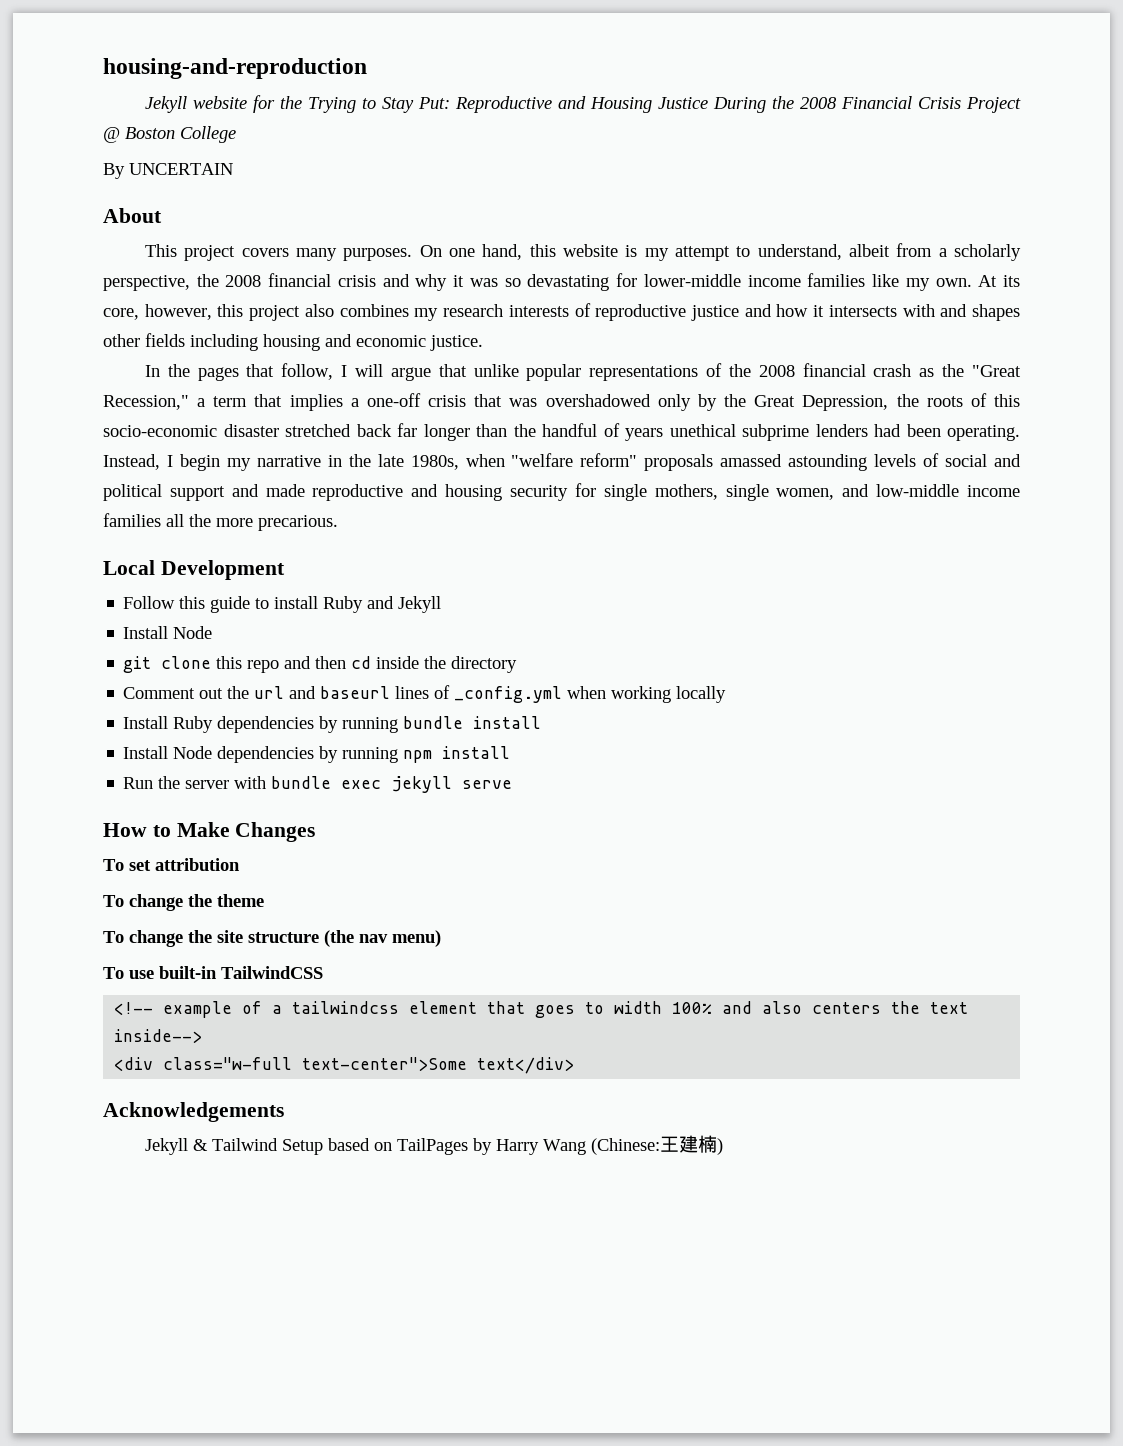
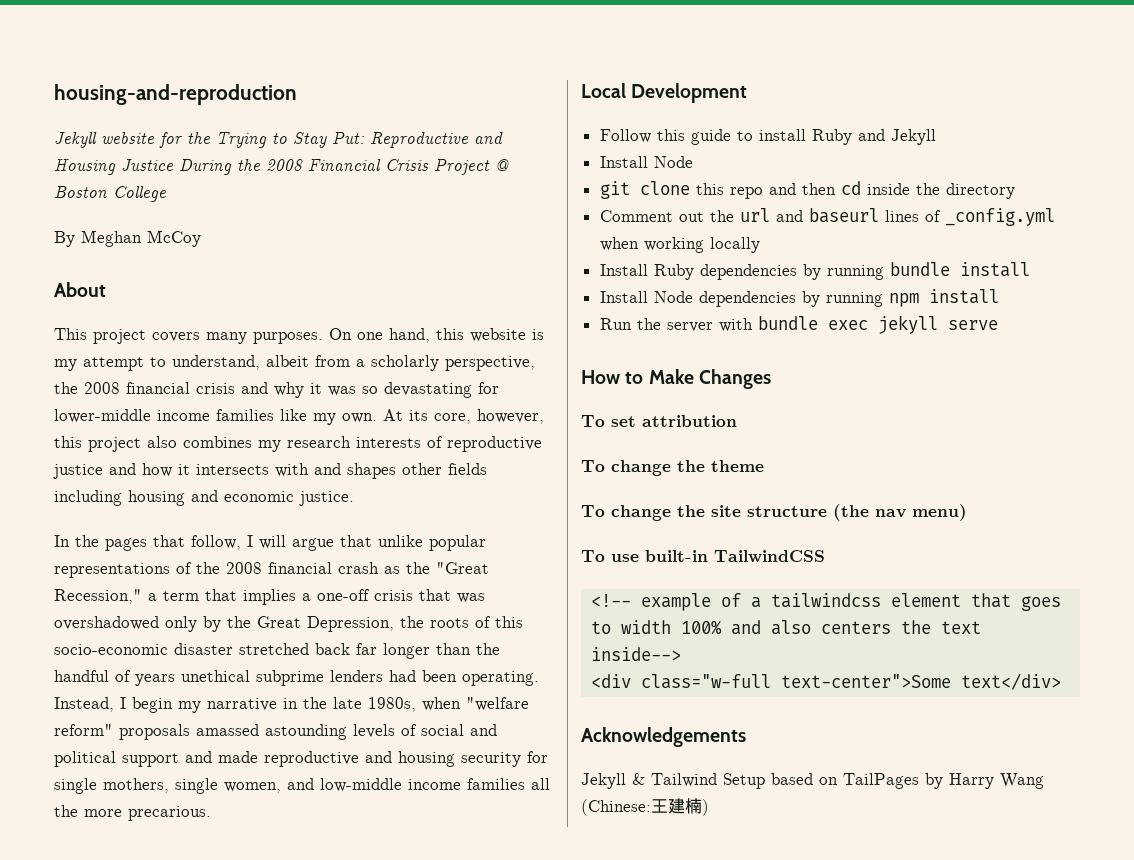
[129,163,233,175] UNCERTAIN -> [81,230,201,247] Meghan McCoy

